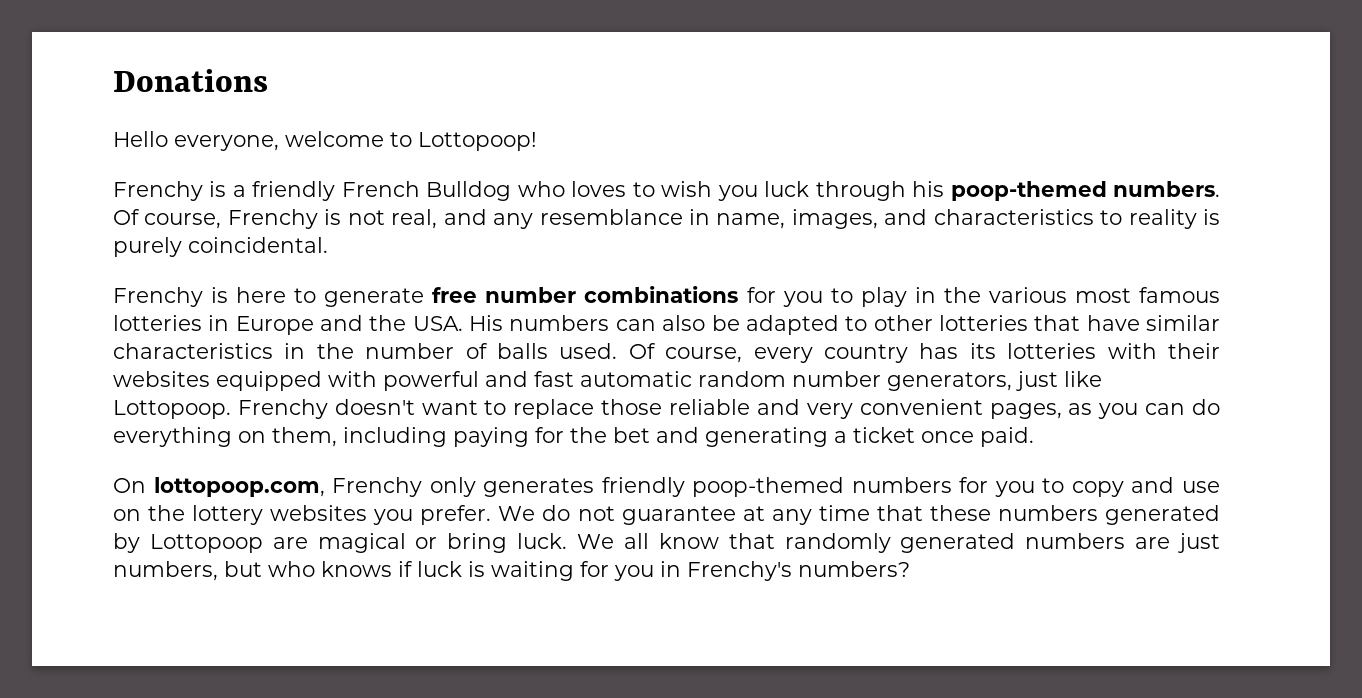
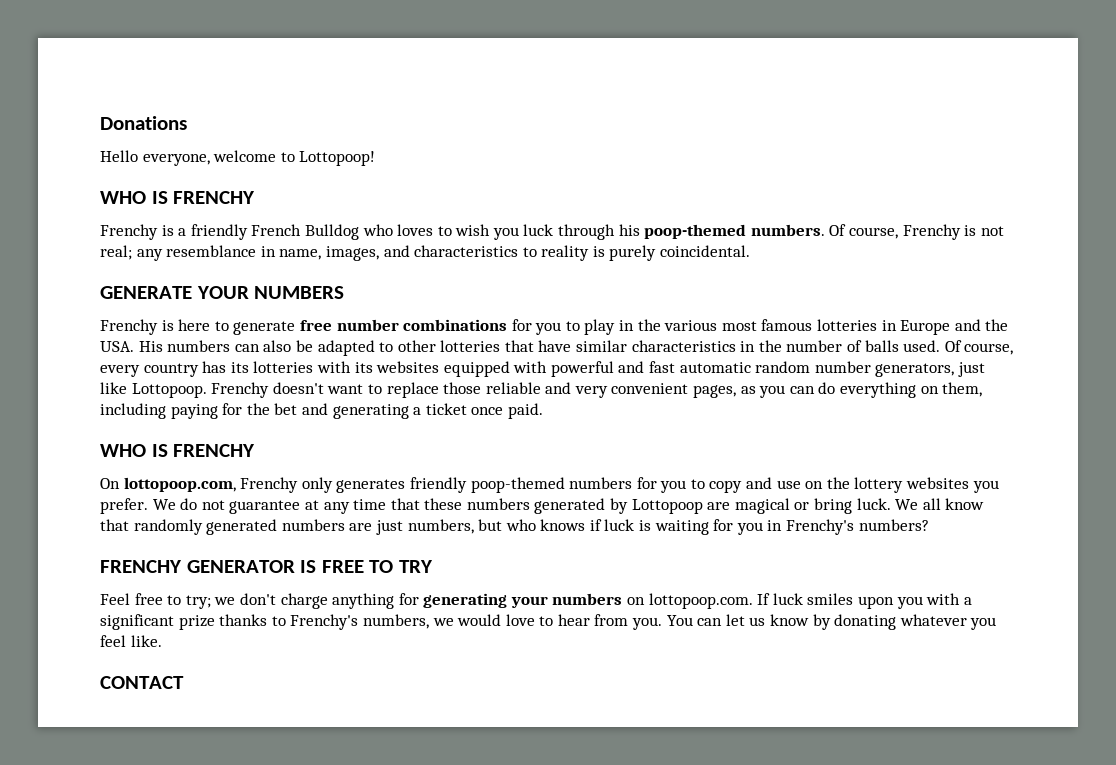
(537, 141) none -> [100,191,256,204] // WHO IS FRENCHY
[391,209,487,229] real, and -> [100,245,132,260] real;
(328, 245) none -> [100,286,345,299] // GENERATE YOUR NUMBERS
[1168,343,1220,359] their -> [354,362,373,373] its
(1034, 437) none -> [100,444,256,457] // WHO IS FRENCHY
(910, 569) none -> [100,560,433,573] [100,593,972,609] [100,614,997,630] [100,635,162,647] [100,676,184,689] // FRENCHY GENERATOR IS FREE TO TRY // Feel free to try; we don't charge anything for generating your numbers on lottopoop.com. If luck smiles upon you with a significant prize thanks to Frenchy's numbers, we would love to hear from you. You can let us know by donating whatever you feel like. // CONTACT

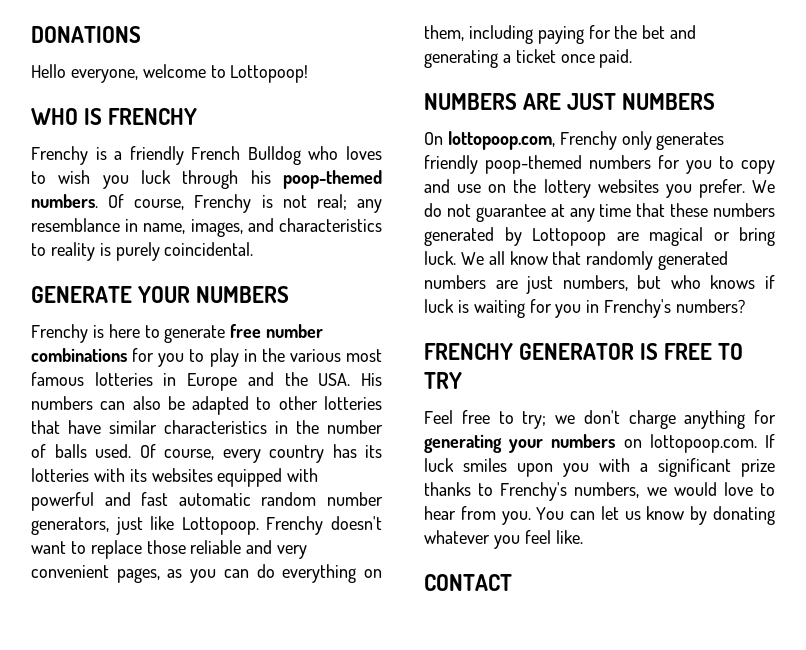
[100,116,187,130] Donations -> [31,26,141,43] DONATIONS
[100,444,256,457] WHO IS FRENCHY -> [424,93,716,110] NUMBERS ARE JUST NUMBERS

